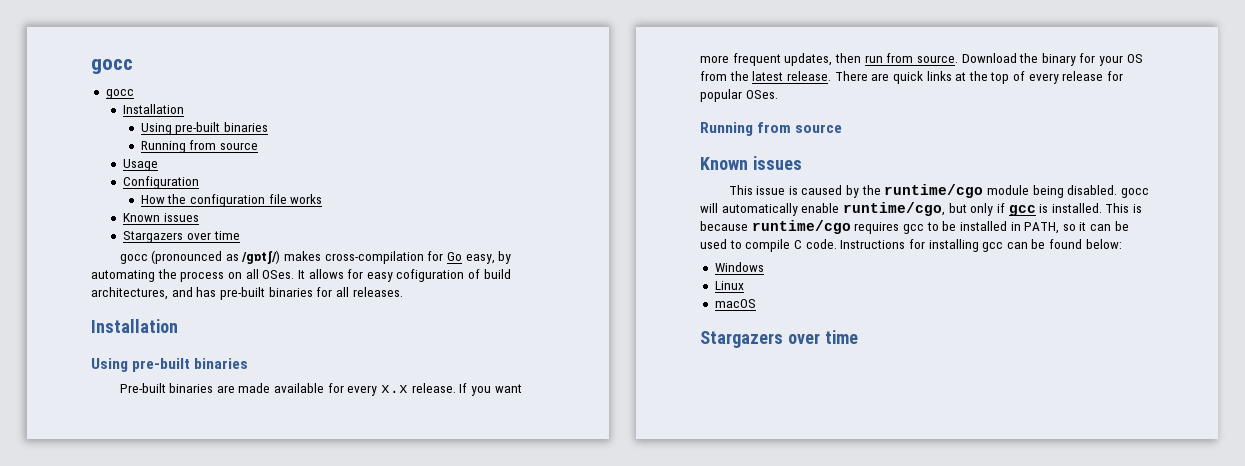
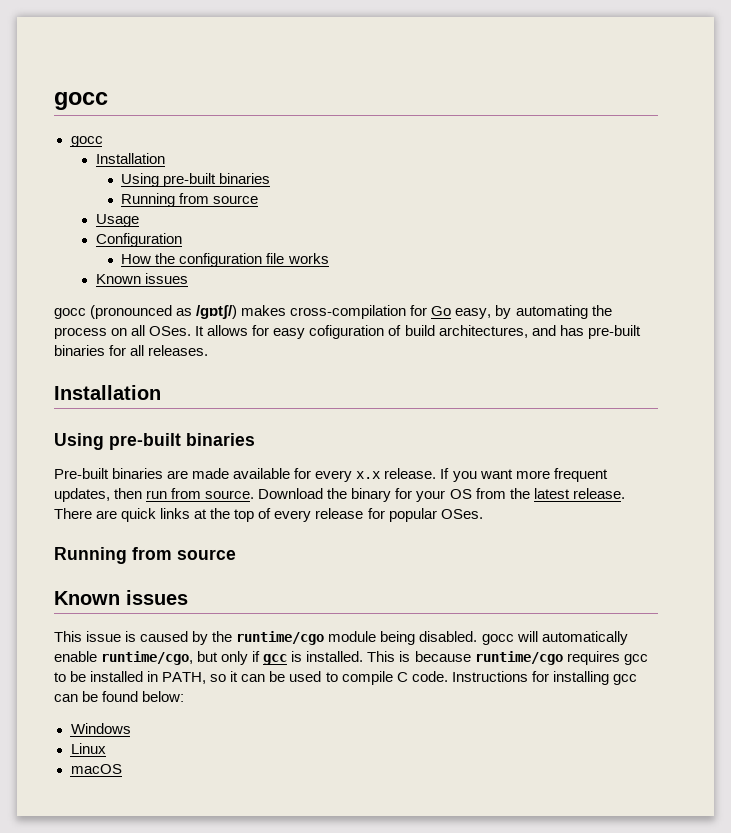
[123,231,240,243] // Stargazers over time -> (188, 278) none
[700,330,858,348] // Stargazers over time -> (122, 769) none

